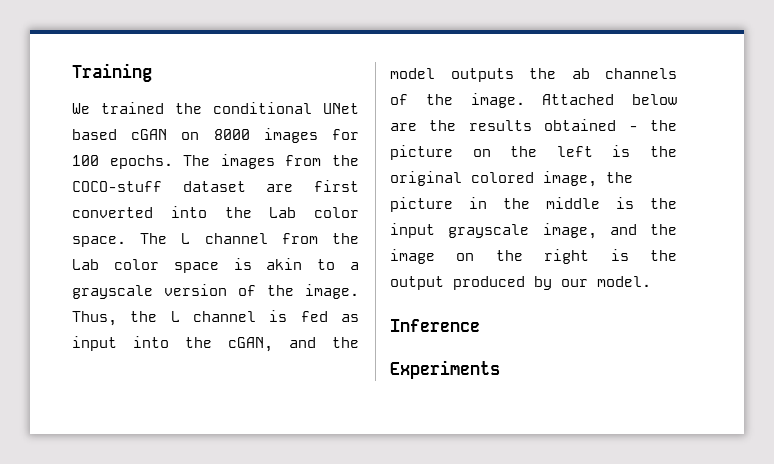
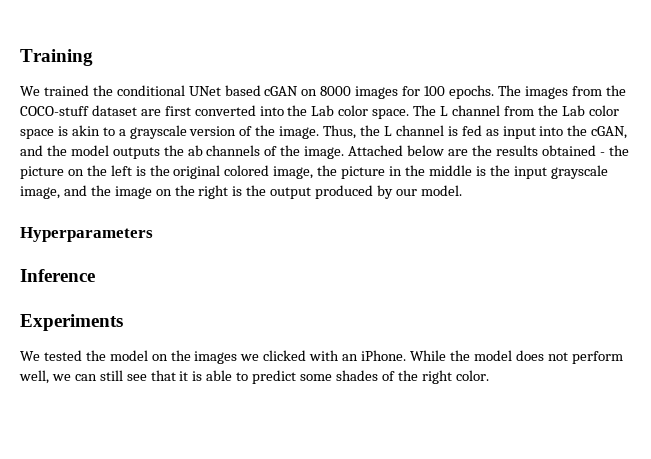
(651, 281) none -> [20,227,153,242] // Hyperparameters
(500, 369) none -> [20,350,623,364] [19,370,489,384] // We tested the model on the images we clicked with an iPhone. While the model does not perform well, we can still see that it is able to predict some shades of the right color.

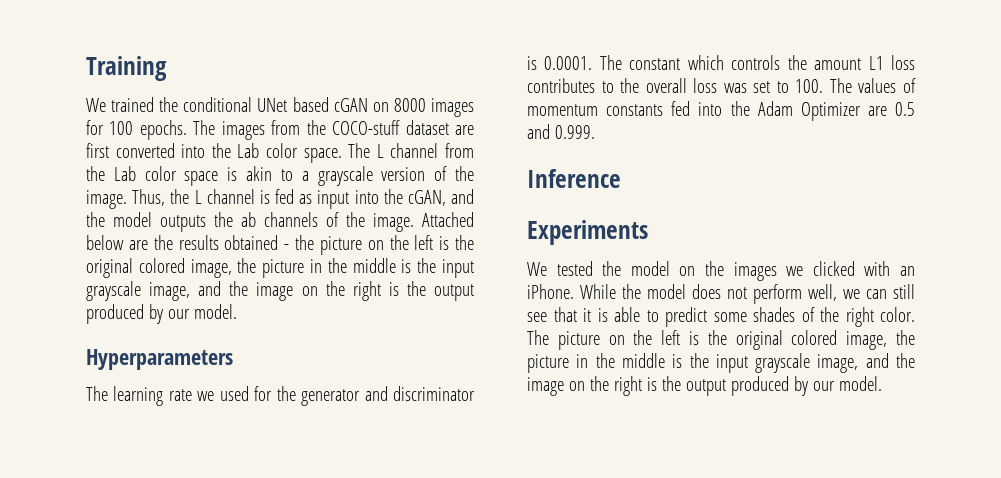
(153, 234) none -> [86,386,476,406] [527,55,915,70] [527,78,916,93] [527,101,915,121] [527,124,595,139] // The learning rate we used for the generator and discriminator is 0.0001. The constant which controls the amount L1 loss contributes to the overall loss was set to 100. The values of momentum constants fed into the Adam Optimizer are 0.5 and 0.999.
(489, 375) none -> [527,330,915,350] [527,353,915,373] [527,376,882,396] The picture on the left is the original colored image, the picture in the middle is the input grayscale image, and the image on the right is the output produced by our model.

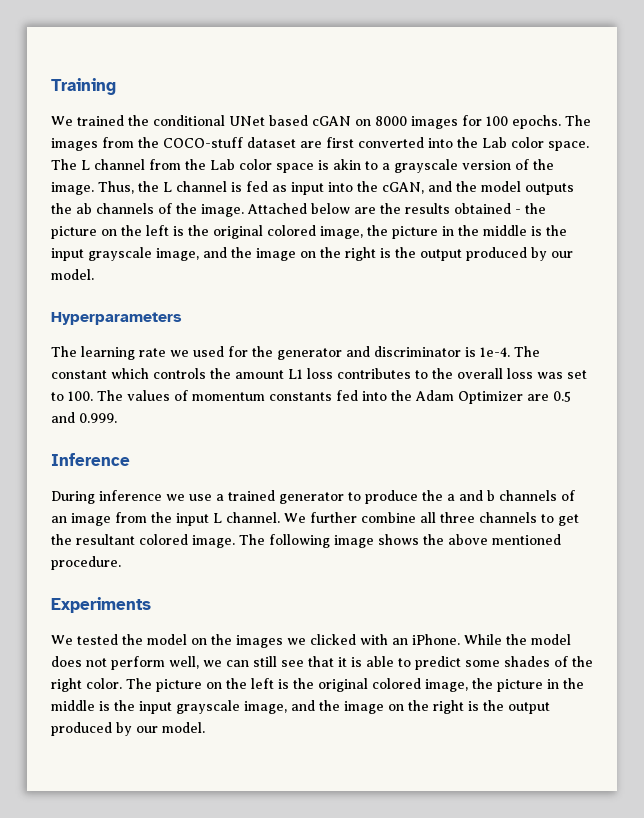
[544,56,593,70] 0.0001. -> [480,347,510,357] 1e-4.
(621, 178) none -> [51,490,575,504] [51,512,579,526] [51,534,561,548] [51,556,121,570] // During inference we use a trained generator to produce the a and b channels of an image from the input L channel. We further combine all three channels to get the resultant colored image. The following image shows the above mentioned procedure.

